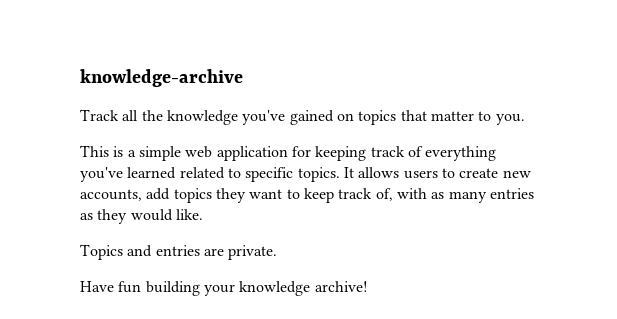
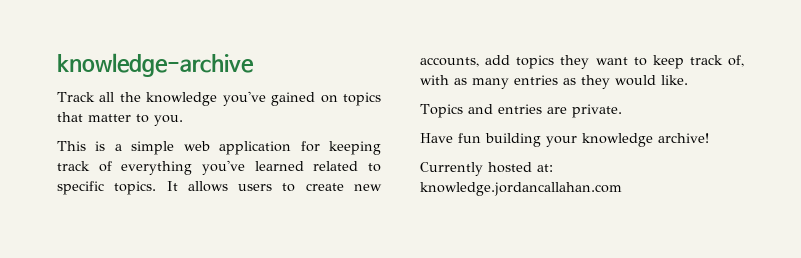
(368, 286) none -> [420,162,553,176] [420,182,622,196] // Currently hosted at: knowledge.jordancallahan.com

